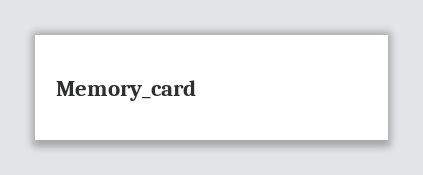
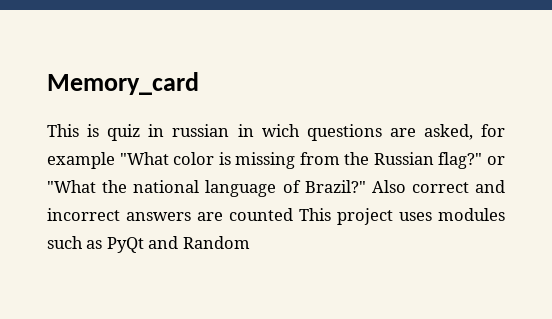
(196, 90) none -> [47,124,506,141] [47,152,505,169] [47,180,505,197] [47,208,505,225] [47,236,250,253] // This is quiz in russian in wich questions are asked, for example "What color is missing from the Russian flag?" or "What the national language of Brazil?" Also correct and incorrect answers are counted This project uses modules such as PyQt and Random

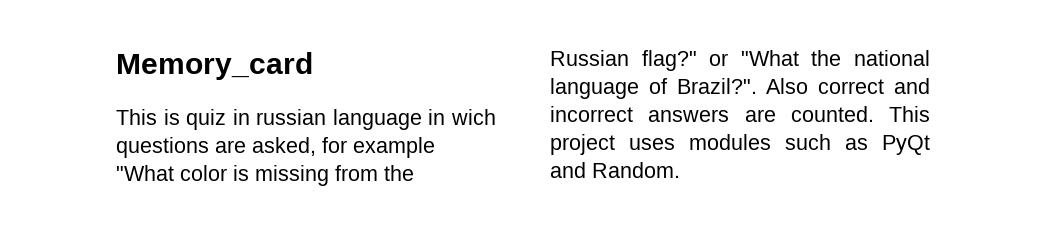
(230, 130) none -> [332,109,422,130] language
[304,180,366,193] Brazil?" -> [676,78,757,94] Brazil?".
[229,208,293,221] counted -> [790,106,874,122] counted.
[182,236,250,249] Random -> [592,162,680,178] Random.

